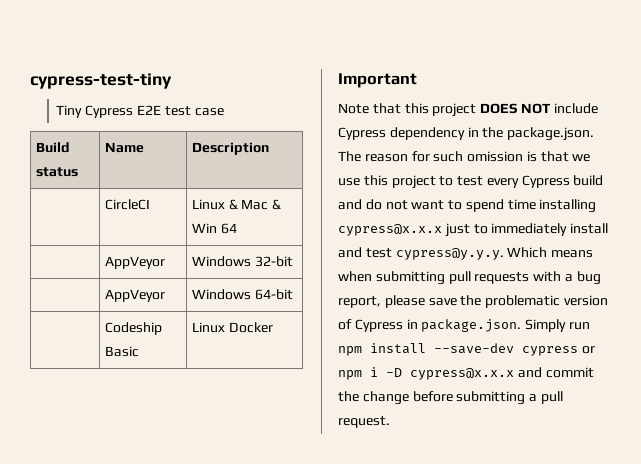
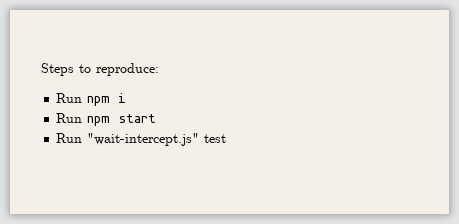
[30,73,172,89] [56,105,224,118] [35,142,70,153] [35,167,78,177] [104,142,144,153] [191,142,269,155] [104,199,150,210] [191,199,282,210] [191,223,237,234] [104,256,165,269] [191,256,293,267] [104,289,165,302] [191,289,293,300] [104,322,162,335] [104,346,139,357] [191,322,273,333] [338,73,417,88] [338,103,598,117] [338,127,595,141] [338,151,591,162] [338,175,604,189] [338,199,597,213] [338,223,609,237] [338,247,594,260] [338,271,601,285] [338,295,608,308] [338,319,590,332] [338,343,595,356] [338,367,594,380] [338,391,563,405] [338,416,390,428] cypress-test-tiny // Tiny Cypress E2E test case // Build status | Name | Description // | CircleCI | Linux & Mac & Win 64 // | AppVeyor | Windows 32-bit // | AppVeyor | Windows 64-bit // | Codeship Basic | Linux Docker // Important // Note that this project DOES NOT include Cypress dependency in the package.json. The reason for such omission is that we use this project to test every Cypress build and do not want to spend time installing cypress@x.x.x just to immediately install and test cypress@y.y.y. Which means when submitting pull requests with a bug report, please save the problematic version of Cypress in package.json. Simply run npm install --save-dev cypress or npm i -D cypress@x.x.x and commit the change before submitting a pull request. -> [41,63,159,76] [56,93,127,106] [56,113,157,126] [56,133,227,146] Steps to reproduce: // Run npm i // Run npm start // Run "wait-intercept.js" test

